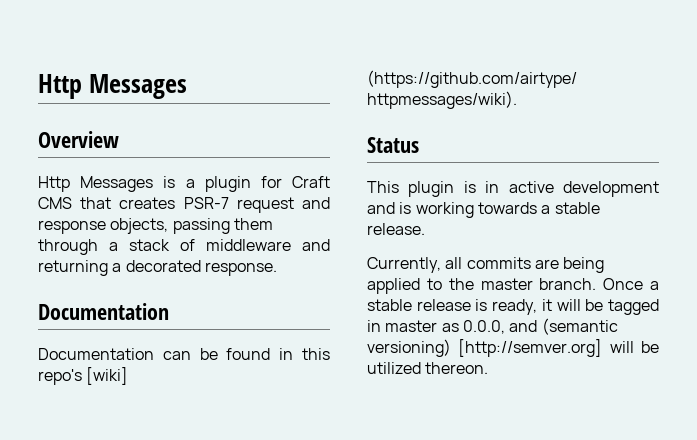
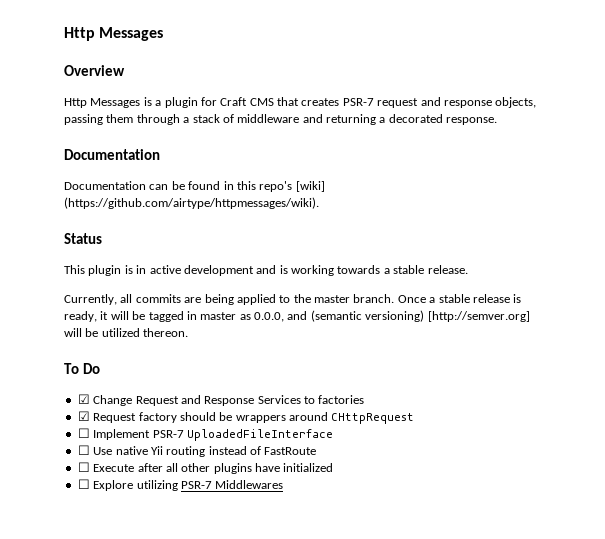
(489, 368) none -> [64,363,100,374] [77,394,365,406] [77,411,415,424] [77,428,333,441] [77,445,317,457] [77,462,334,474] [77,479,284,491] // To Do // ☑ Change Request and Response Services to factories // ☑ Request factory should be wrappers around CHttpRequest // ☐ Implement PSR-7 UploadedFileInterface // ☐ Use native Yii routing instead of FastRoute // ☐ Execute after all other plugins have initialized // ☐ Explore utilizing PSR-7 Middlewares

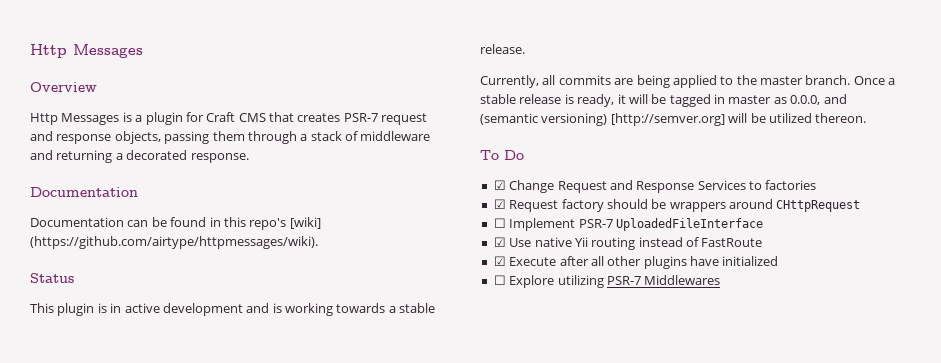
[77,445,90,455] ☐ -> [493,237,506,247] ☑
[77,462,90,472] ☐ -> [493,256,506,266] ☑

